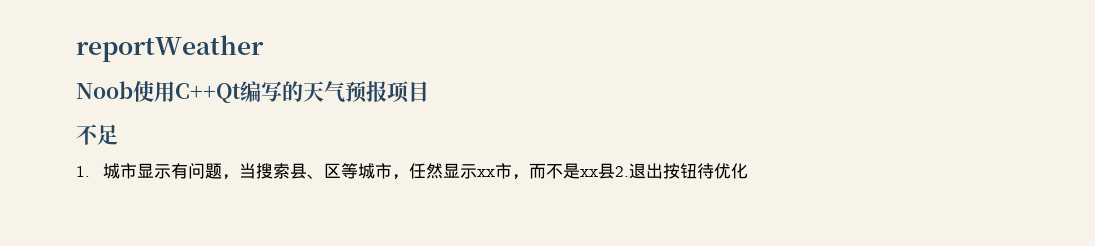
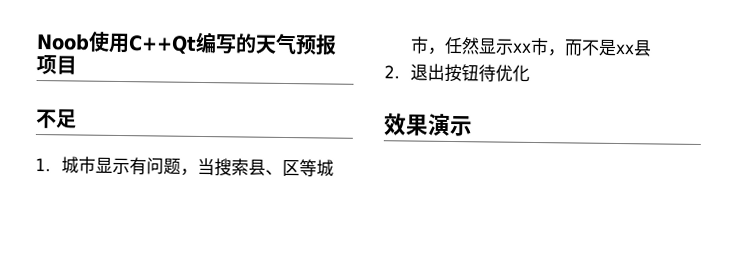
[76,35,264,62] reportWeather // -> (36, 42) none
(616, 171) none -> (653, 48) //
(749, 171) none -> [383,113,473,137] // 效果演示

